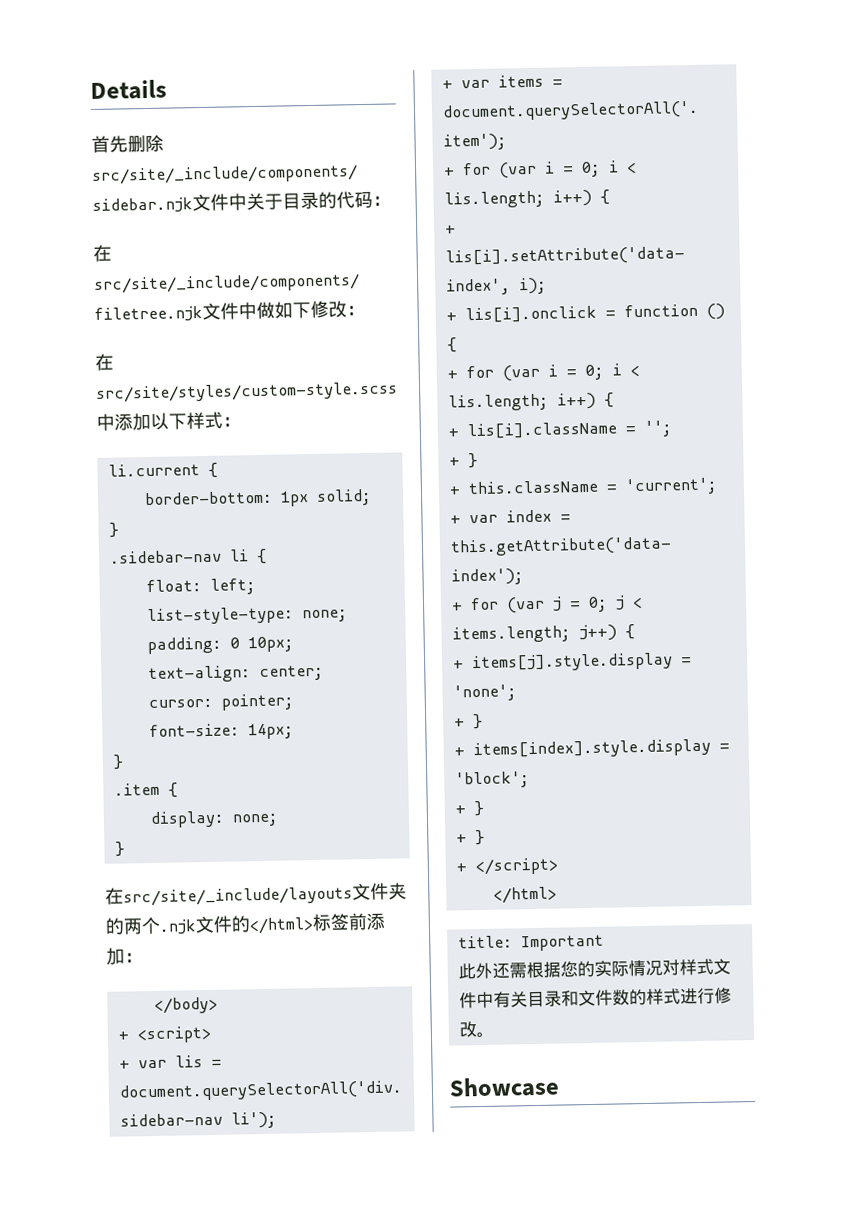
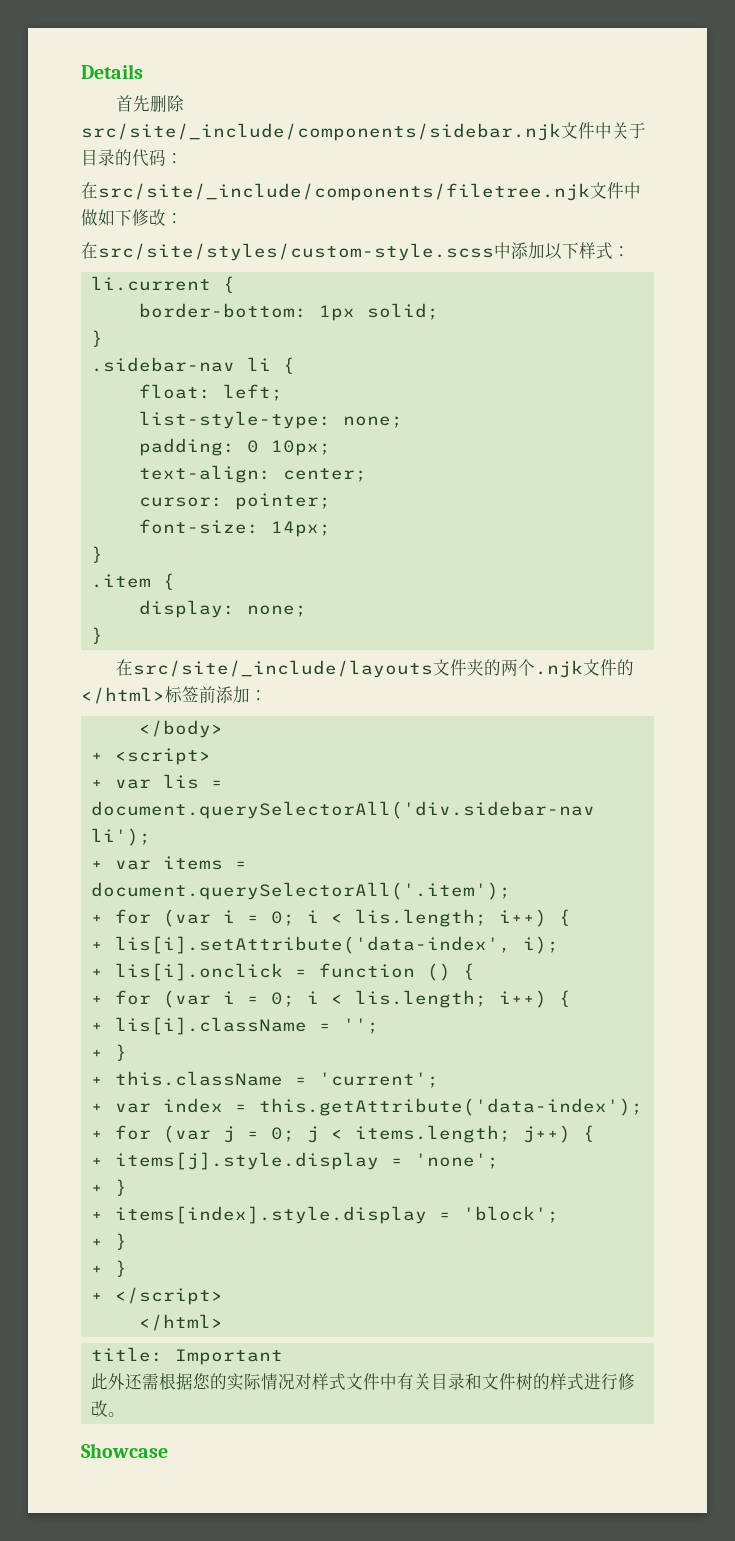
[611,989,630,1006] 数 -> [515,1373,533,1390] 树

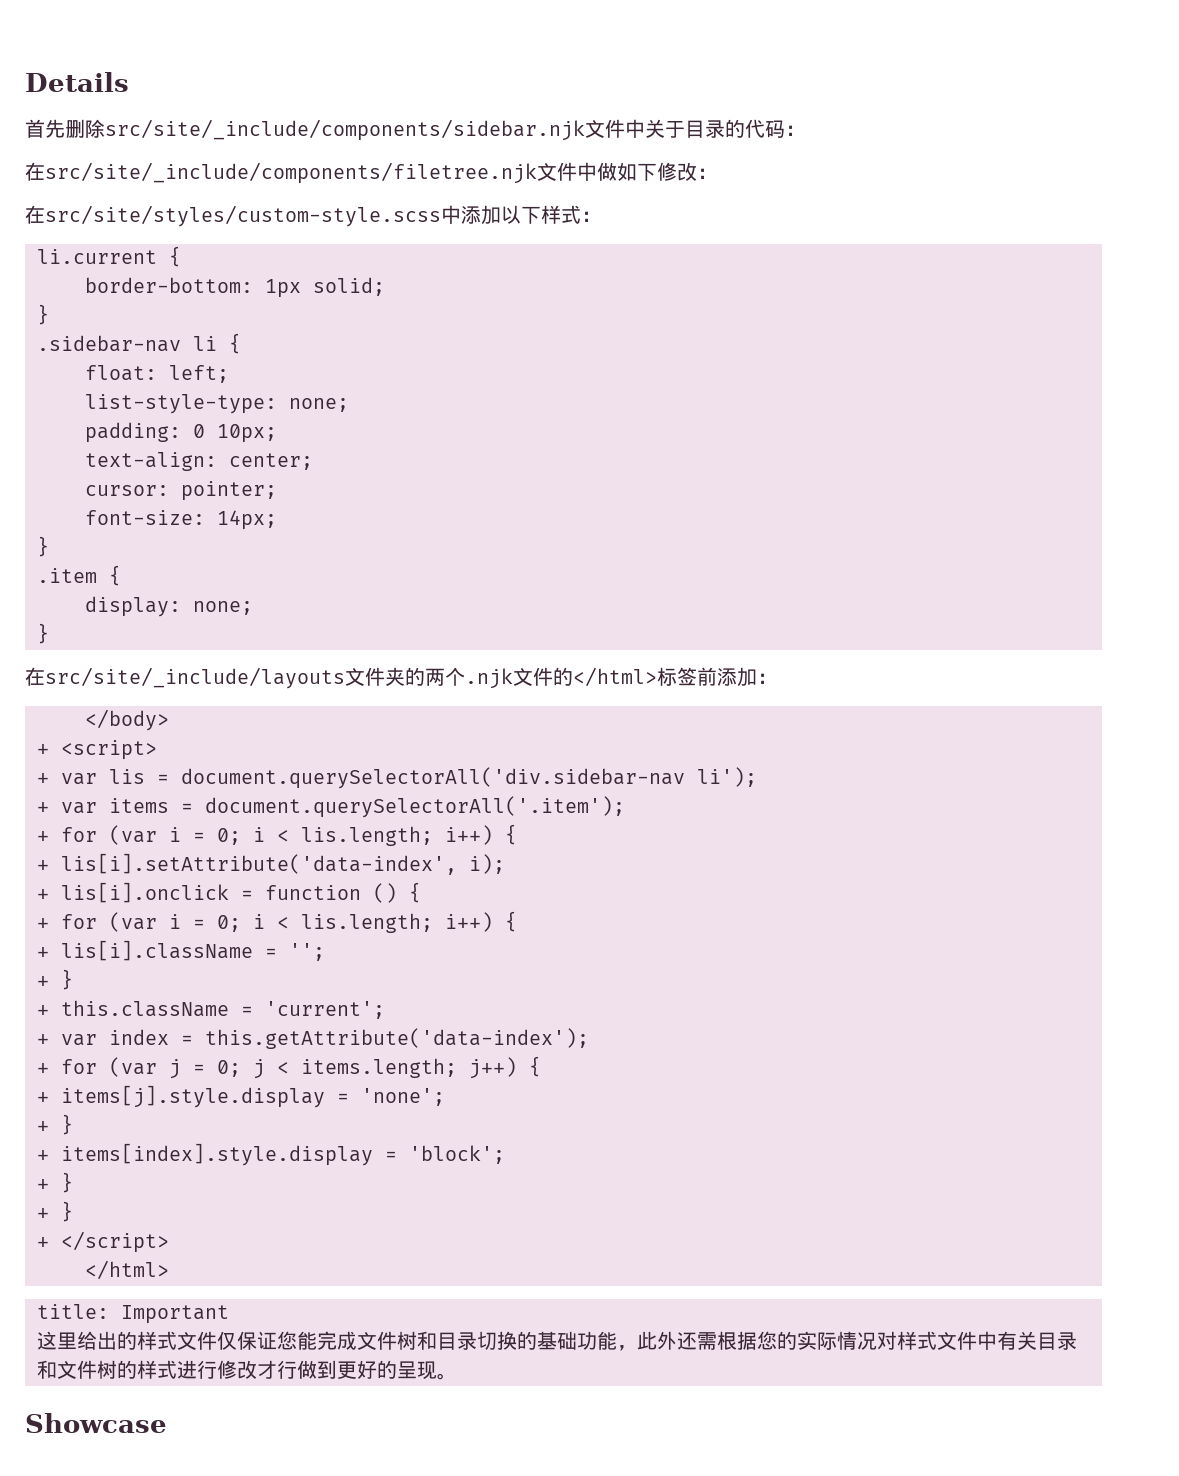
(283, 1357) none -> [37,1331,637,1351] 这里给出的样式文件仅保证您能完成文件树和目录切换的基础功能，
(108, 1408) none -> [257,1360,437,1380] 才行做到更好的呈现

